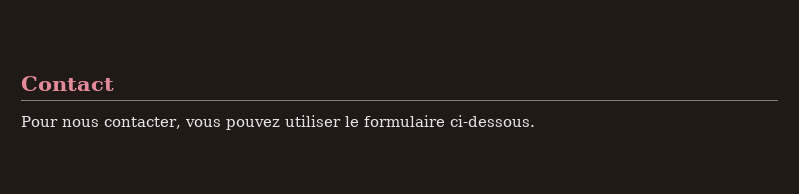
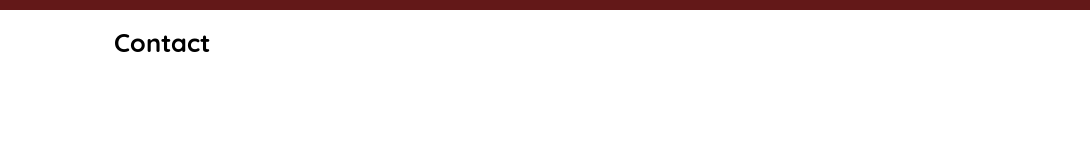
[21,115,535,130] // Pour nous contacter, vous pouvez utiliser le formulaire ci-dessous. -> (210, 43) none

